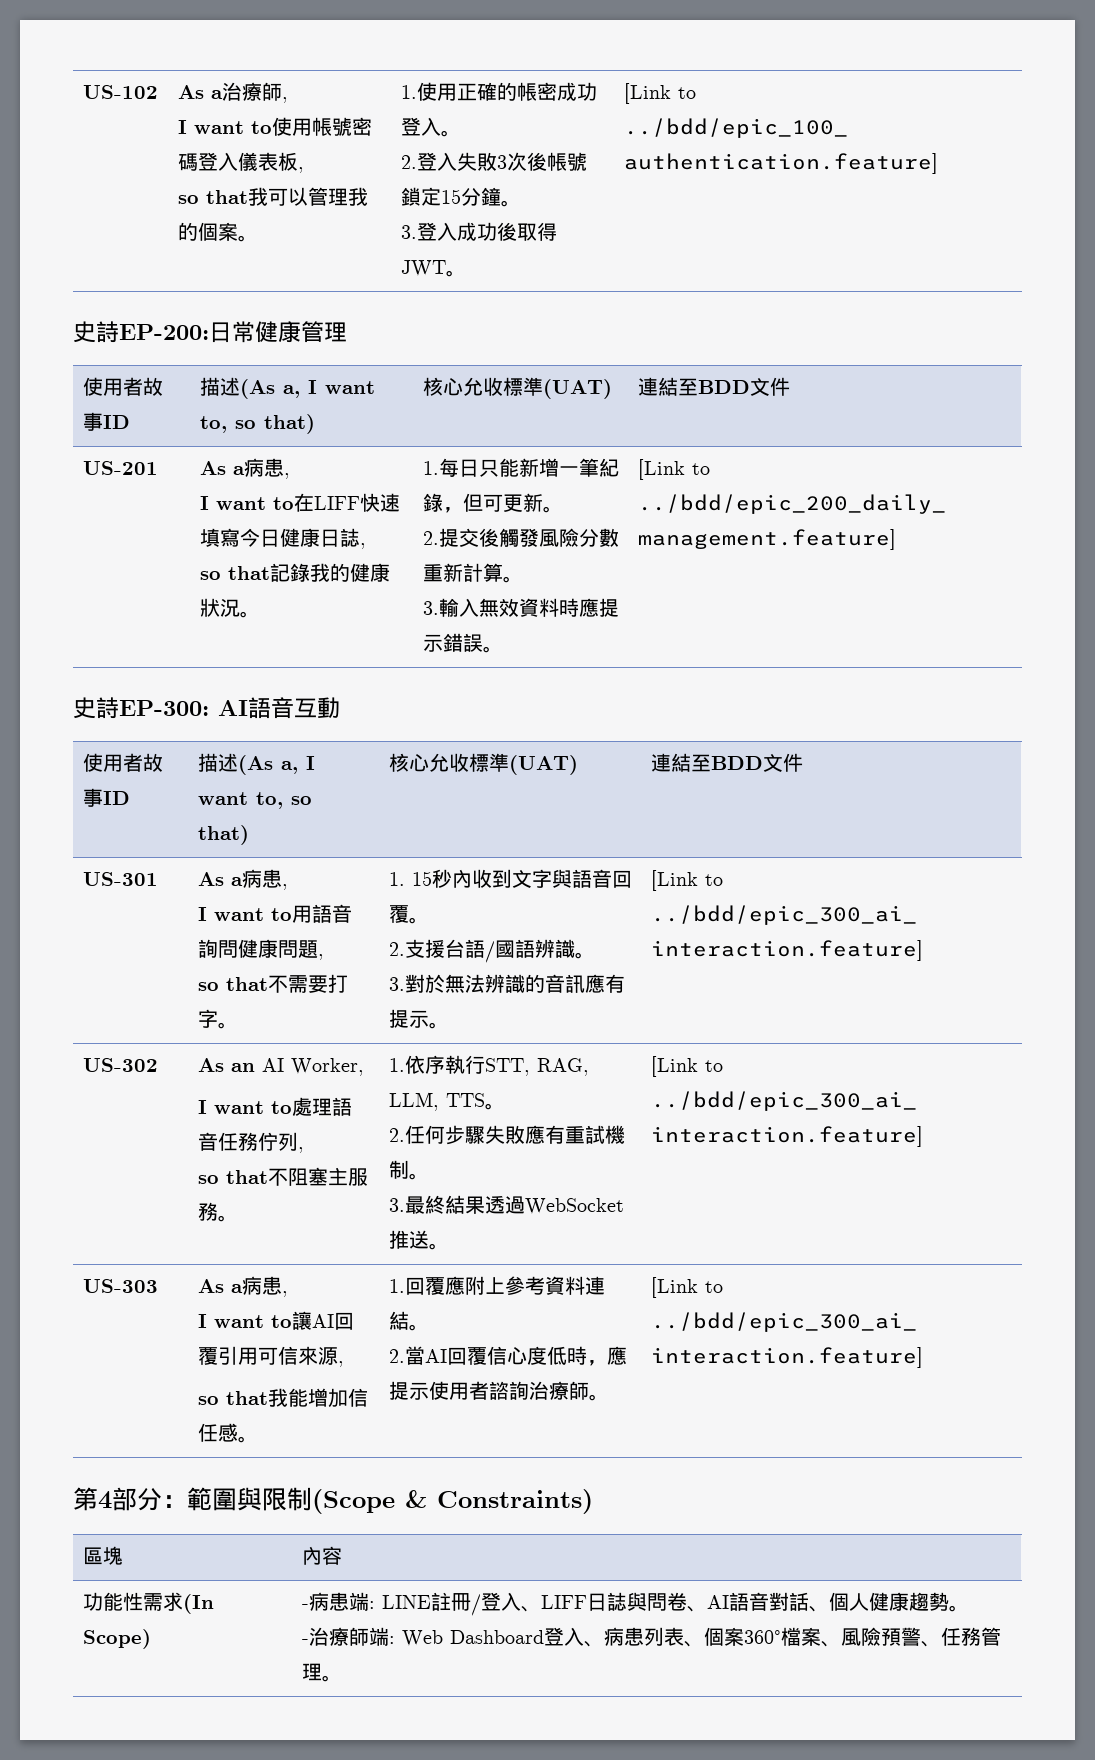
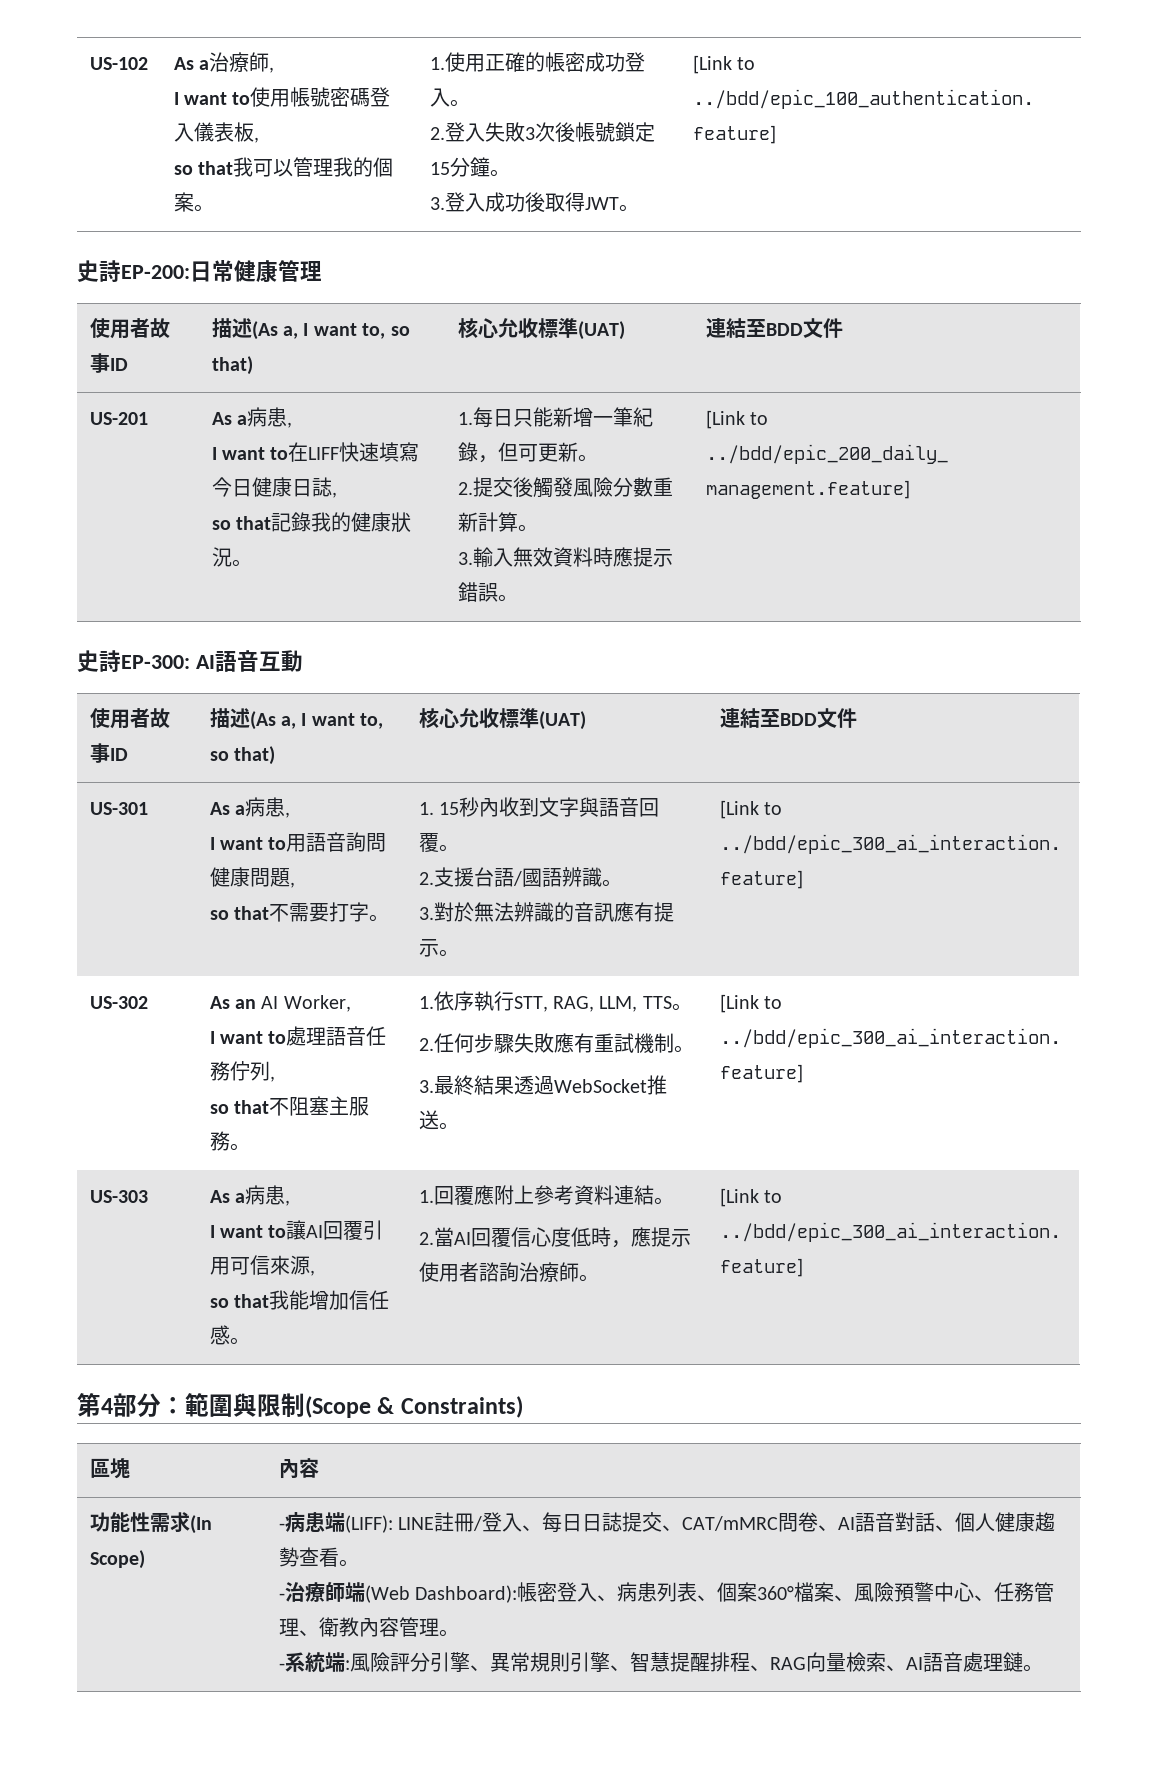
[368,1601,375,1609] : -> [344,1515,393,1533] (LIFF):
[540,1592,647,1611] LIFF日誌與 -> [542,1512,779,1533] 每日日誌提交、CAT/mMRC
(949, 1601) none -> [298,1547,339,1567] 查看
[388,1630,544,1647] : Web Dashboard -> [364,1582,558,1603] (Web Dashboard):帳密
(921, 1636) none -> [934,1582,975,1602] 中心
(322, 1672) none -> [298,1617,459,1637] [278,1652,1023,1673] 、衛教內容管理。 // -系統端:風險評分引擎、異常規則引擎、智慧提醒排程、RAG向量檢索、AI語音處理鏈

